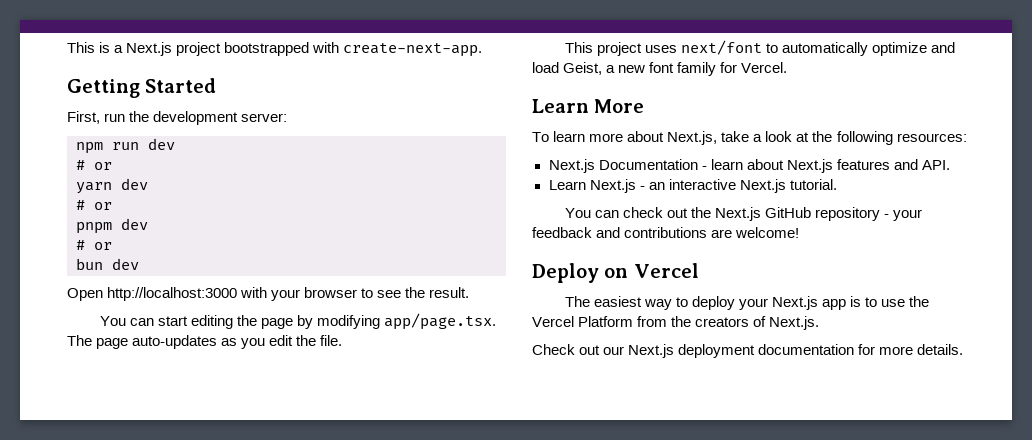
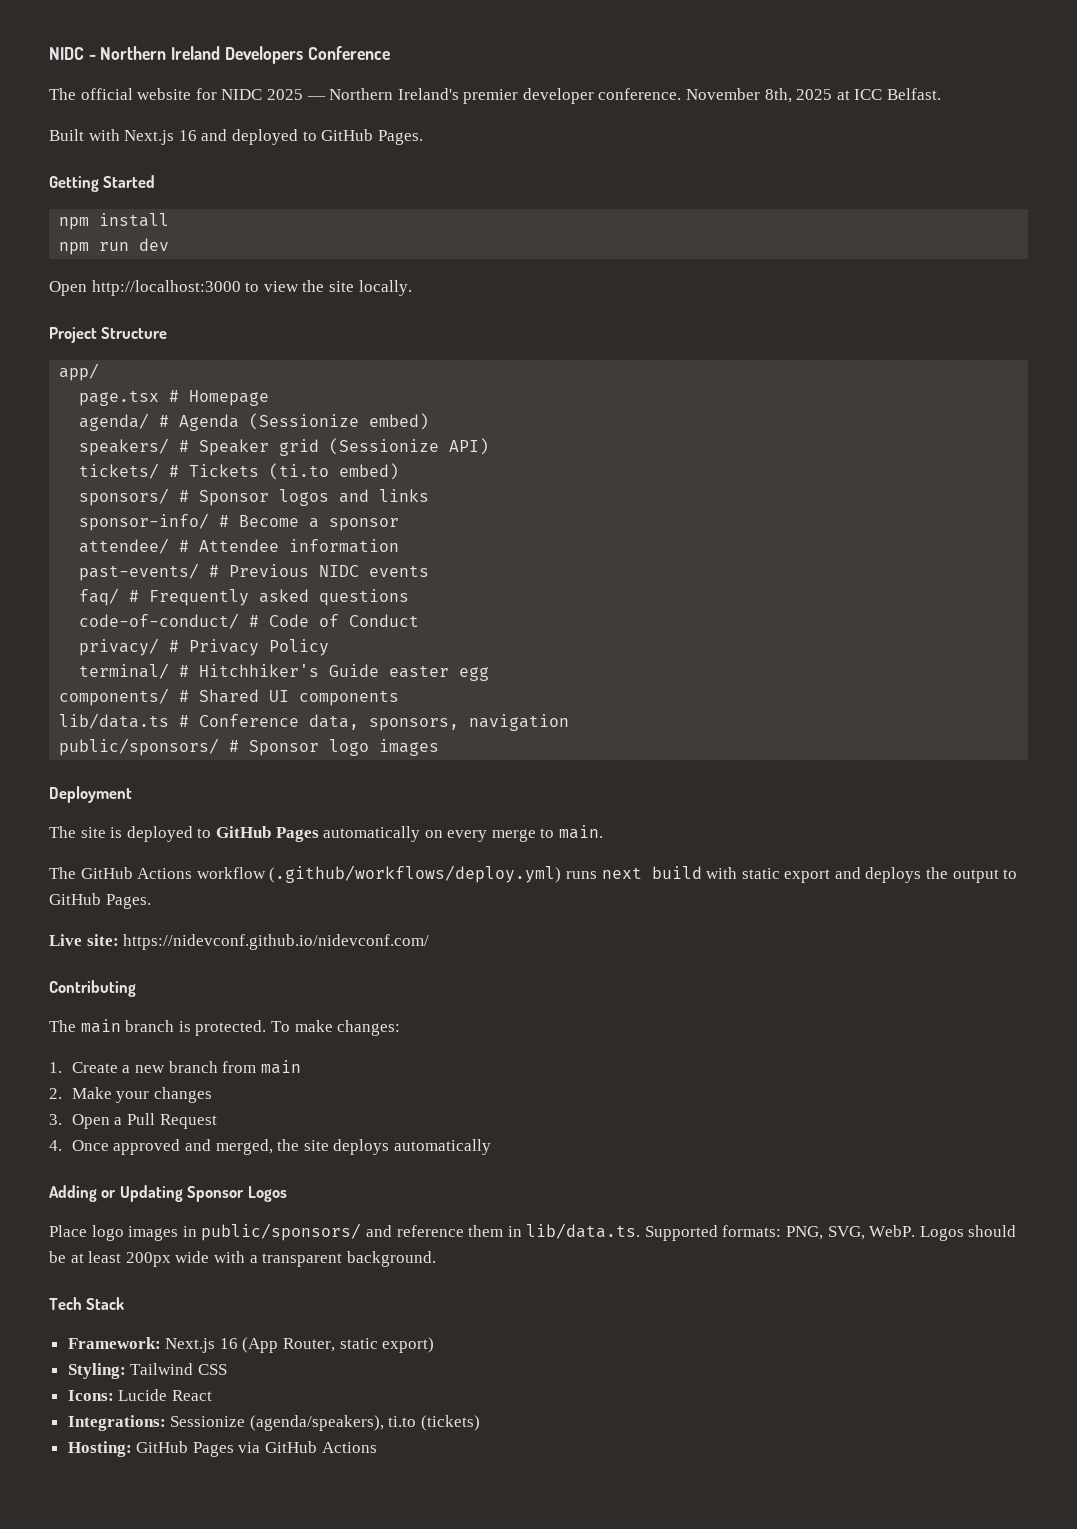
[67,42,483,57] [67,78,217,98] [67,111,288,125] [76,138,175,154] [76,160,112,170] [76,178,148,194] [76,200,112,210] [76,218,148,234] [76,240,112,250] [76,258,139,270] [67,287,470,301] [99,313,496,330] [67,335,343,349] [564,40,955,56] [532,62,788,76] [532,99,645,113] [532,131,967,145] [548,159,950,173] [548,179,837,193] [564,207,923,221] [532,227,800,238] [532,263,699,283] [564,296,930,310] [532,316,820,330] [532,344,964,358] This is a Next.js project bootstrapped with create-next-app. // Getting Started // First, run the development server: // npm run dev // # or // yarn dev // # or // pnpm dev // # or // bun dev // Open http://localhost:3000 with your browser to see the result. // You can start editing the page by modifying app/page.tsx. The page auto-updates as you edit the file. // This project uses next/font to automatically optimize and load Geist, a new font family for Vercel. // Learn More // To learn more about Next.js, take a look at the following resources: // Next.js Documentation - learn about Next.js features and API. // Learn Next.js - an interactive Next.js tutorial. // You can check out the Next.js GitHub repository - your feedback and contributions are welcome! // Deploy on Vercel // The easiest way to deploy your Next.js app is to use the Vercel Platform from the creators of Next.js. // Check out our Next.js deployment documentation for more details. -> [49,46,390,64] [49,88,942,104] [49,129,423,145] [49,175,156,192] [59,213,170,230] [59,238,170,255] [49,280,412,296] [49,327,168,343] [59,363,100,381] [79,390,270,406] [79,413,430,431] [79,438,490,456] [79,463,400,480] [79,488,430,506] [79,513,400,531] [79,538,400,554] [79,563,430,581] [79,588,410,606] [79,613,420,629] [79,638,330,656] [79,663,490,681] [59,688,400,706] [59,713,570,731] [59,738,440,756] [49,786,132,803] [49,825,604,842] [49,865,1018,883] [49,893,151,909] [49,934,430,950] [49,980,136,997] [49,1019,401,1036] [49,1060,301,1074] [49,1087,213,1103] [49,1113,217,1129] [49,1139,491,1155] [49,1185,287,1202] [49,1223,1017,1241] [49,1251,436,1267] [49,1297,125,1310] [67,1337,435,1353] [67,1363,227,1379] [67,1389,212,1401] [67,1415,481,1431] [67,1441,377,1457] NIDC - Northern Ireland Developers Conference // The official website for NIDC 2025 — Northern Ireland's premier developer conference. November 8th, 2025 at ICC Belfast. // Built with Next.js 16 and deployed to GitHub Pages. // Getting Started // npm install // npm run dev // Open http://localhost:3000 to view the site locally. // Project Structure // app/ // page.tsx # Homepage // agenda/ # Agenda (Sessionize embed) // speakers/ # Speaker grid (Sessionize API) // tickets/ # Tickets (ti.to embed) // sponsors/ # Sponsor logos and links // sponsor-info/ # Become a sponsor // attendee/ # Attendee information // past-events/ # Previous NIDC events // faq/ # Frequently asked questions // code-of-conduct/ # Code of Conduct // privacy/ # Privacy Policy // terminal/ # Hitchhiker's Guide easter egg // components/ # Shared UI components // lib/data.ts # Conference data, sponsors, navigation // public/sponsors/ # Sponsor logo images // Deployment // The site is deployed to GitHub Pages automatically on every merge to main. // The GitHub Actions workflow (.github/workflows/deploy.yml) runs next build with static export and deploys the output to GitHub Pages. // Live site: https://nidevconf.github.io/nidevconf.com/ // Contributing // The main branch is protected. To make changes: // 1. Create a new branch from main // 2. Make your changes // 3. Open a Pull Request // 4. Once approved and merged, the site deploys automatically // Adding or Updating Sponsor Logos // Place logo images in public/sponsors/ and reference them in lib/data.ts. Supported formats: PNG, SVG, WebP. Logos should be at least 200px wide with a transparent background. // Tech Stack // Framework: Next.js 16 (App Router, static export) // Styling: Tailwind CSS // Icons: Lucide React // Integrations: Sessionize (agenda/speakers), ti.to (tickets) // Hosting: GitHub Pages via GitHub Actions

